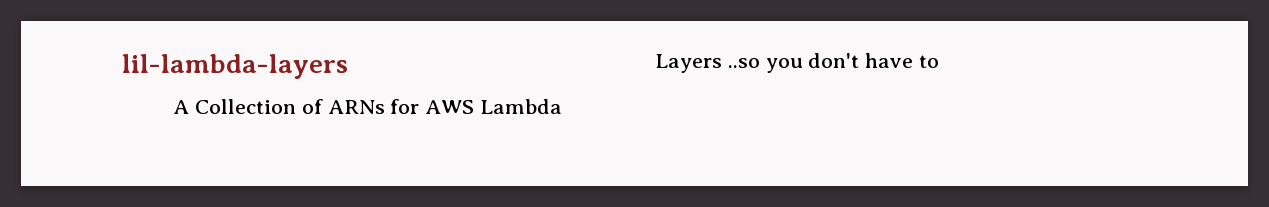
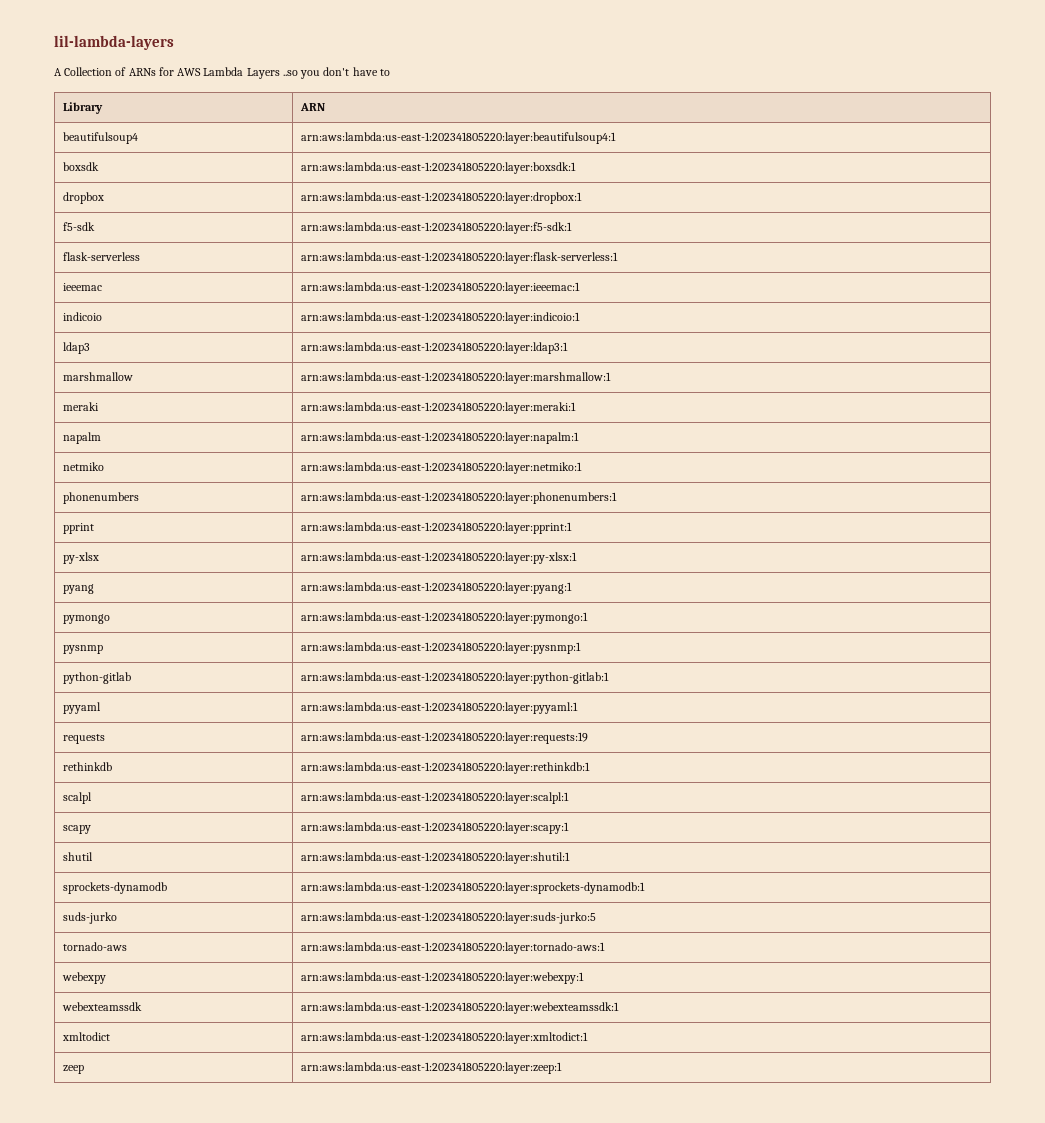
(940, 61) none -> [63,102,104,114] [300,103,326,111] [63,132,139,144] [301,132,617,144] [63,162,100,171] [301,162,577,174] [63,192,105,204] [301,192,583,204] [63,222,96,231] [301,222,573,234] [63,252,141,261] [301,252,619,264] [63,283,103,291] [301,282,581,294] [63,312,103,321] [301,312,581,324] [63,342,91,354] [301,342,569,354] [63,372,134,381] [301,372,612,384] [63,402,100,411] [301,402,577,414] [63,432,102,444] [301,432,580,444] [63,462,105,471] [301,462,583,474] [63,492,140,504] [301,492,618,504] [63,523,95,534] [301,522,573,534] [63,552,100,564] [301,552,578,564] [63,584,95,594] [301,582,573,594] [63,614,111,624] [301,612,589,624] [63,645,104,654] [301,642,582,654] [63,672,132,684] [301,672,610,684] [63,702,102,714] [301,702,579,714] [63,734,106,744] [301,732,589,744] [63,762,113,771] [301,762,591,774] [63,792,93,804] [301,792,570,804] [63,825,92,834] [301,822,570,834] [63,852,94,861] [301,852,571,864] [63,882,168,894] [301,882,646,894] [63,912,118,924] [301,912,597,924] [63,942,128,951] [301,942,606,954] [62,972,107,984] [301,972,585,984] [62,1002,143,1011] [301,1002,620,1014] [62,1032,111,1041] [301,1032,589,1044] [63,1065,85,1074] [301,1062,563,1074] // Library | ARN // beautifulsoup4 | arn:aws:lambda:us-east-1:202341805220:layer:beautifulsoup4:1 // boxsdk | arn:aws:lambda:us-east-1:202341805220:layer:boxsdk:1 // dropbox | arn:aws:lambda:us-east-1:202341805220:layer:dropbox:1 // f5-sdk | arn:aws:lambda:us-east-1:202341805220:layer:f5-sdk:1 // flask-serverless | arn:aws:lambda:us-east-1:202341805220:layer:flask-serverless:1 // ieeemac | arn:aws:lambda:us-east-1:202341805220:layer:ieeemac:1 // indicoio | arn:aws:lambda:us-east-1:202341805220:layer:indicoio:1 // ldap3 | arn:aws:lambda:us-east-1:202341805220:layer:ldap3:1 // marshmallow | arn:aws:lambda:us-east-1:202341805220:layer:marshmallow:1 // meraki | arn:aws:lambda:us-east-1:202341805220:layer:meraki:1 // napalm | arn:aws:lambda:us-east-1:202341805220:layer:napalm:1 // netmiko | arn:aws:lambda:us-east-1:202341805220:layer:netmiko:1 // phonenumbers | arn:aws:lambda:us-east-1:202341805220:layer:phonenumbers:1 // pprint | arn:aws:lambda:us-east-1:202341805220:layer:pprint:1 // py-xlsx | arn:aws:lambda:us-east-1:202341805220:layer:py-xlsx:1 // pyang | arn:aws:lambda:us-east-1:202341805220:layer:pyang:1 // pymongo | arn:aws:lambda:us-east-1:202341805220:layer:pymongo:1 // pysnmp | arn:aws:lambda:us-east-1:202341805220:layer:pysnmp:1 // python-gitlab | arn:aws:lambda:us-east-1:202341805220:layer:python-gitlab:1 // pyyaml | arn:aws:lambda:us-east-1:202341805220:layer:pyyaml:1 // requests | arn:aws:lambda:us-east-1:202341805220:layer:requests:19 // rethinkdb | arn:aws:lambda:us-east-1:202341805220:layer:rethinkdb:1 // scalpl | arn:aws:lambda:us-east-1:202341805220:layer:scalpl:1 // scapy | arn:aws:lambda:us-east-1:202341805220:layer:scapy:1 // shutil | arn:aws:lambda:us-east-1:202341805220:layer:shutil:1 // sprockets-dynamodb | arn:aws:lambda:us-east-1:202341805220:layer:sprockets-dynamodb:1 // suds-jurko | arn:aws:lambda:us-east-1:202341805220:layer:suds-jurko:5 // tornado-aws | arn:aws:lambda:us-east-1:202341805220:layer:tornado-aws:1 // webexpy | arn:aws:lambda:us-east-1:202341805220:layer:webexpy:1 // webexteamssdk | arn:aws:lambda:us-east-1:202341805220:layer:webexteamssdk:1 // xmltodict | arn:aws:lambda:us-east-1:202341805220:layer:xmltodict:1 // zeep | arn:aws:lambda:us-east-1:202341805220:layer:zeep:1

